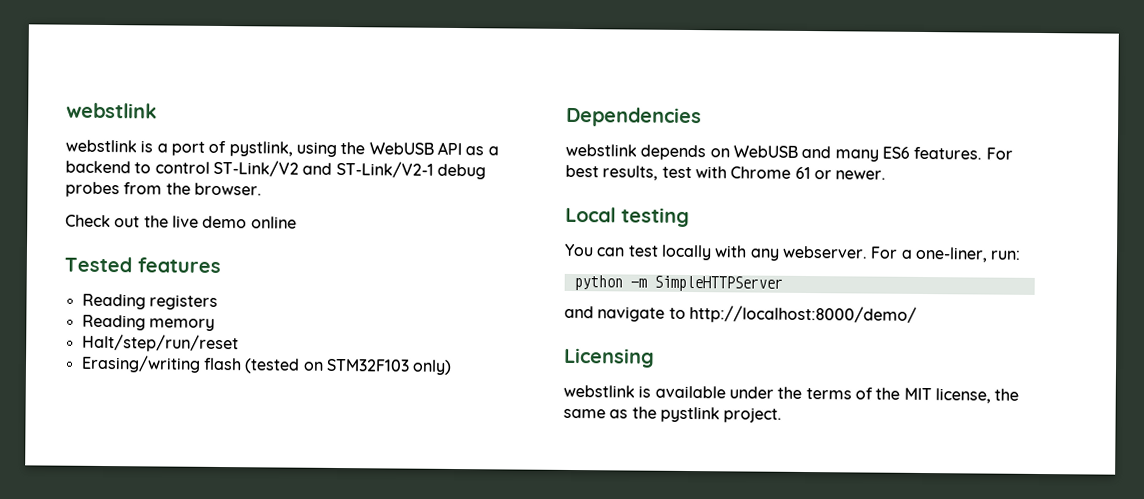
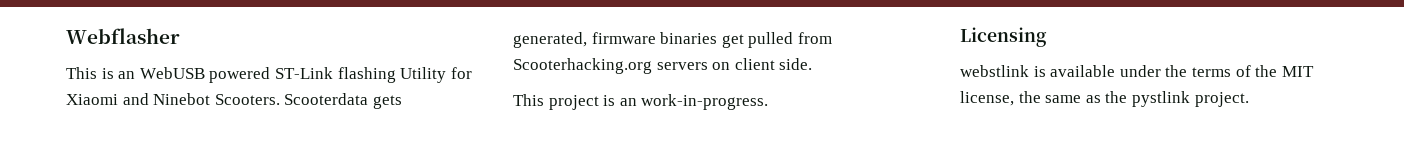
[66,102,157,119] [65,139,499,157] [65,159,486,180] [65,181,262,198] [65,214,297,229] [64,256,221,273] [81,293,218,310] [81,314,215,331] [81,333,239,353] [80,354,453,375] [566,106,702,128] [565,143,1013,162] [565,164,887,181] [565,206,690,228] [564,243,1022,263] [573,275,783,292] [564,304,917,324] webstlink // webstlink is a port of pystlink, using the WebUSB API as a backend to control ST-Link/V2 and ST-Link/V2-1 debug probes from the browser. // Check out the live demo online // Tested features // Reading registers // Reading memory // Halt/step/run/reset // Erasing/writing flash (tested on STM32F103 only) // Dependencies // webstlink depends on WebUSB and many ES6 features. For best results, test with Chrome 61 or newer. // Local testing // You can test locally with any webserver. For a one-liner, run: // python -m SimpleHTTPServer // and navigate to http://localhost:8000/demo/ -> [66,28,180,44] [66,67,472,83] [66,93,402,109] [513,32,832,48] [513,58,813,74] [513,94,769,110] Webflasher // This is an WebUSB powered ST-Link flashing Utility for Xiaomi and Ninebot Scooters. Scooterdata gets generated, firmware binaries get pulled from Scooterhacking.org servers on client side. // This project is an work-in-progress.

